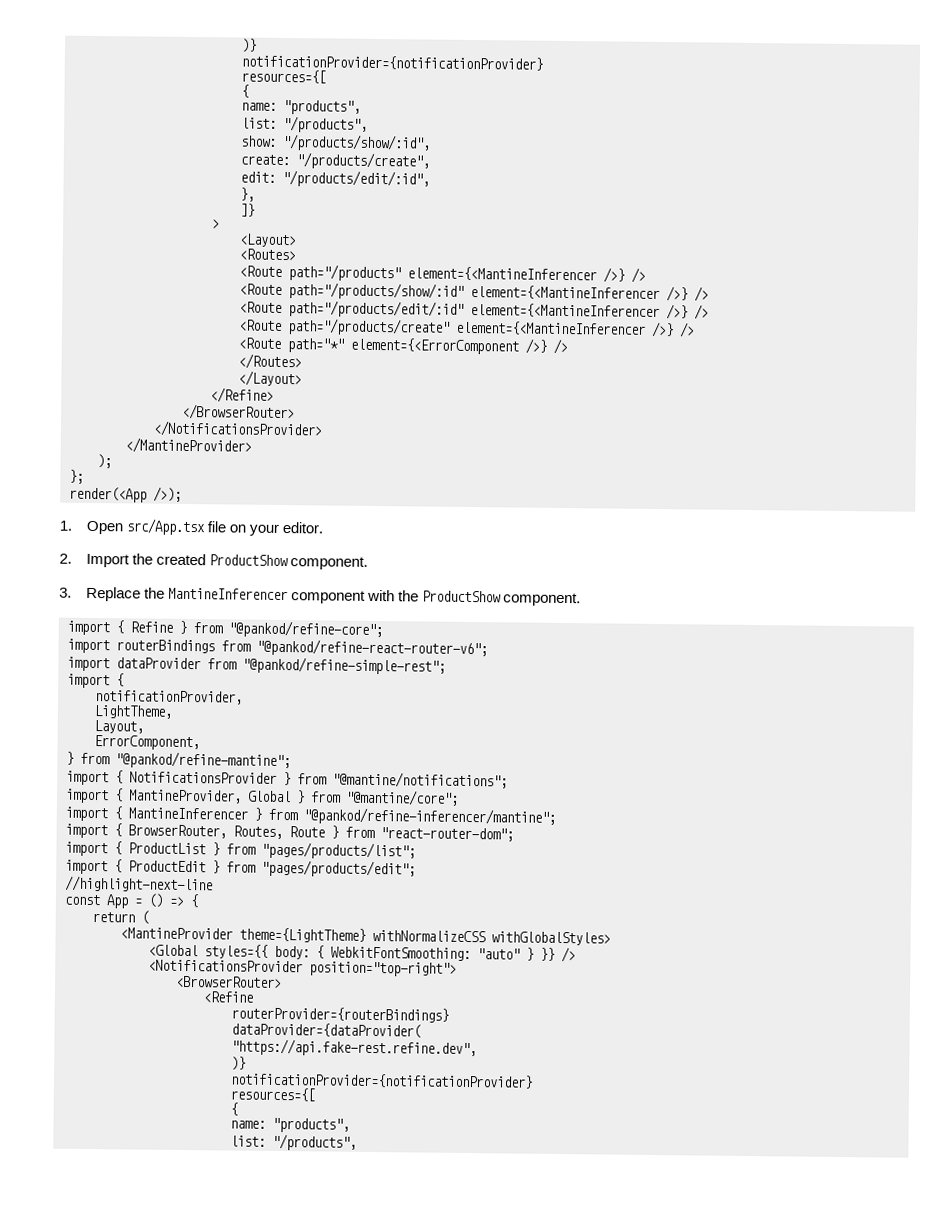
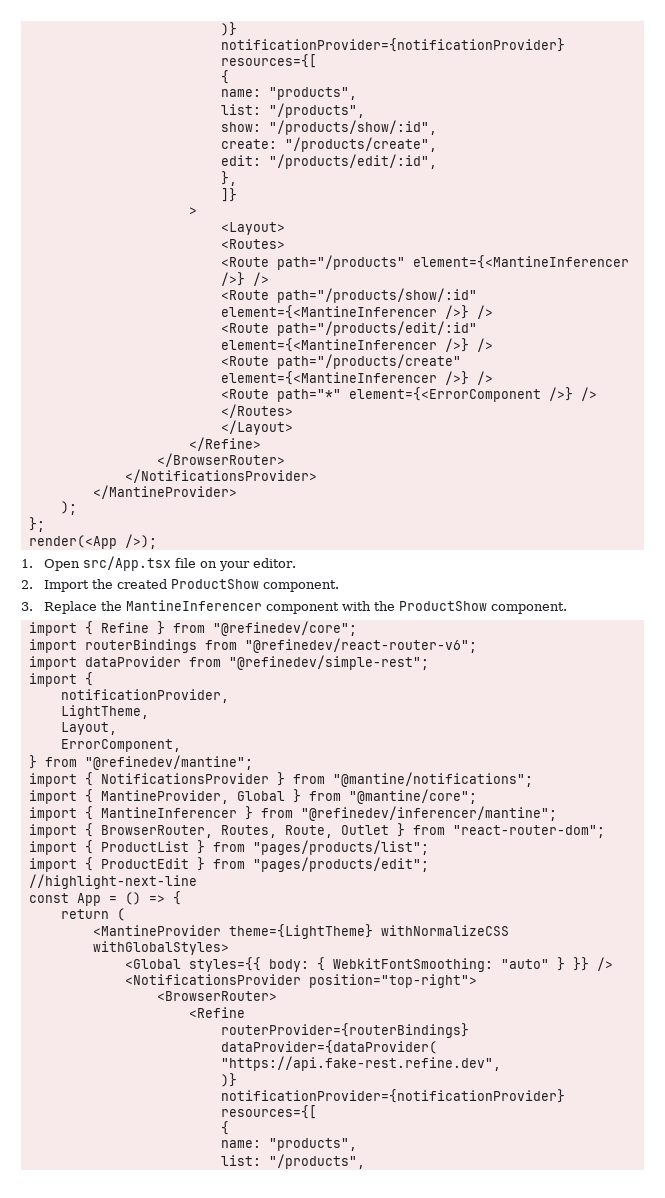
[228,620,383,639] "@pankod/refine-core"; -> [212,621,357,636] "@refinedev/core";
[256,638,488,658] "@pankod/refine-react-router-v6"; -> [244,638,477,653] "@refinedev/react-router-v6";
[242,656,446,675] "@pankod/refine-simple-rest"; -> [228,655,429,670] "@refinedev/simple-rest";
[115,751,291,770] "@pankod/refine-mantine"; -> [84,755,253,770] "@refinedev/mantine";
[303,807,556,826] "@pankod/refine-inferencer/mantine"; -> [300,806,557,821] "@refinedev/inferencer/mantine";
[289,826,325,838] Route -> [284,825,389,838] Route, Outlet

